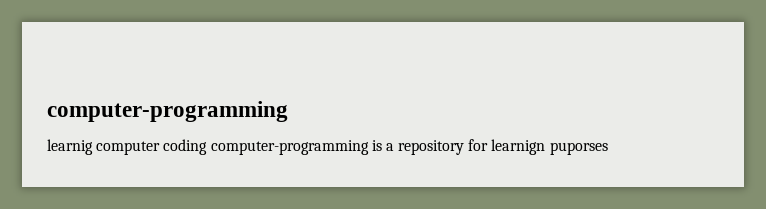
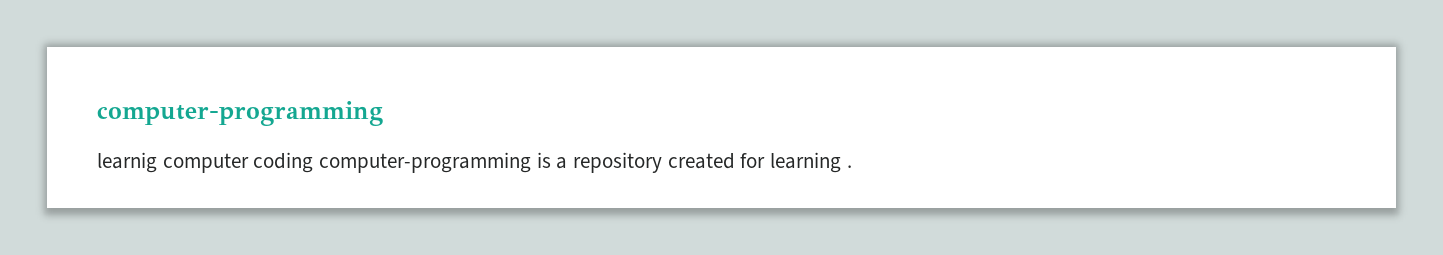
[468,139,608,155] for learnign puporses -> [667,152,852,173] created for learning .

